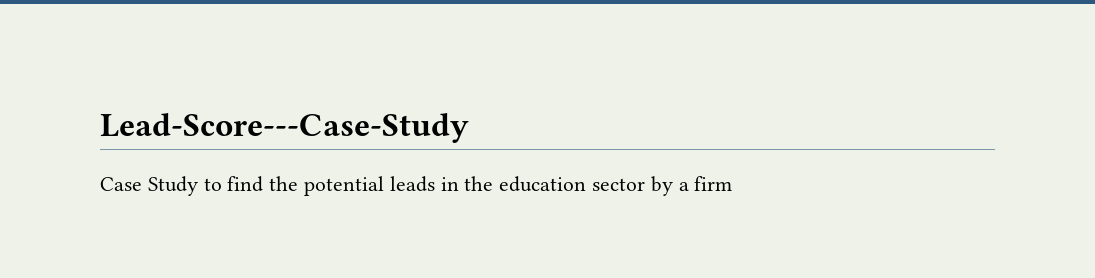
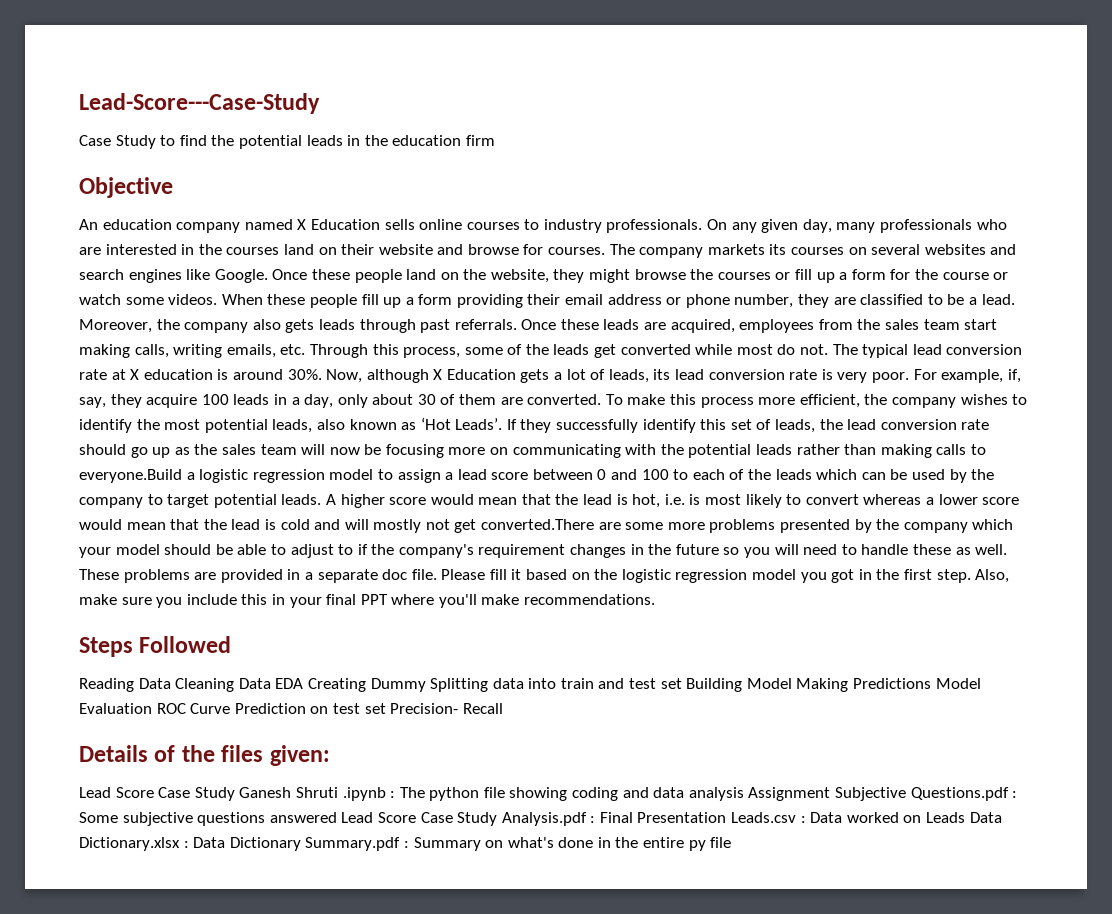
[592,176,733,196] sector by a firm -> [465,135,495,146] [79,177,173,198] [79,219,1007,233] [79,244,1017,258] [79,269,1009,283] [79,294,1015,308] [79,319,998,333] [79,344,1023,358] [79,369,1021,383] [79,394,1028,408] [79,417,990,433] [79,444,986,458] [79,469,995,483] [79,494,1020,508] [79,519,1014,533] [79,544,1008,558] [79,569,1010,583] [79,594,656,608] [79,636,232,657] [79,678,981,692] [79,703,503,714] [79,745,330,766] [79,787,1018,801] [79,812,1002,826] [79,837,732,851] firm // Objective // An education company named X Education sells online courses to industry professionals. On any given day, many professionals who are interested in the courses land on their website and browse for courses. The company markets its courses on several websites and search engines like Google. Once these people land on the website, they might browse the courses or fill up a form for the course or watch some videos. When these people fill up a form providing their email address or phone number, they are classified to be a lead. Moreover, the company also gets leads through past referrals. Once these leads are acquired, employees from the sales team start making calls, writing emails, etc. Through this process, some of the leads get converted while most do not. The typical lead conversion rate at X education is around 30%. Now, although X Education gets a lot of leads, its lead conversion rate is very poor. For example, if, say, they acquire 100 leads in a day, only about 30 of them are converted. To make this process more efficient, the company wishes to identify the most potential leads, also known as ‘Hot Leads’. If they successfully identify this set of leads, the lead conversion rate should go up as the sales team will now be focusing more on communicating with the potential leads rather than making calls to everyone.Build a logistic regression model to assign a lead score between 0 and 100 to each of the leads which can be used by the company to target potential leads. A higher score would mean that the lead is hot, i.e. is most likely to convert whereas a lower score would mean that the lead is cold and will mostly not get converted.There are some more problems presented by the company which your model should be able to adjust to if the company's requirement changes in the future so you will need to handle these as well. These problems are provided in a separate doc file. Please fill it based on the logistic regression model you got in the first step. Also, make sure you include this in your final PPT where you'll make recommendations. // Steps Followed // Reading Data Cleaning Data EDA Creating Dummy Splitting data into train and test set Building Model Making Predictions Model Evaluation ROC Curve Prediction on test set Precision- Recall // Details of the files given: // Lead Score Case Study Ganesh Shruti .ipynb : The python file showing coding and data analysis Assignment Subjective Questions.pdf : Some subjective questions answered Lead Score Case Study Analysis.pdf : Final Presentation Leads.csv : Data worked on Leads Data Dictionary.xlsx : Data Dictionary Summary.pdf : Summary on what's done in the entire py file

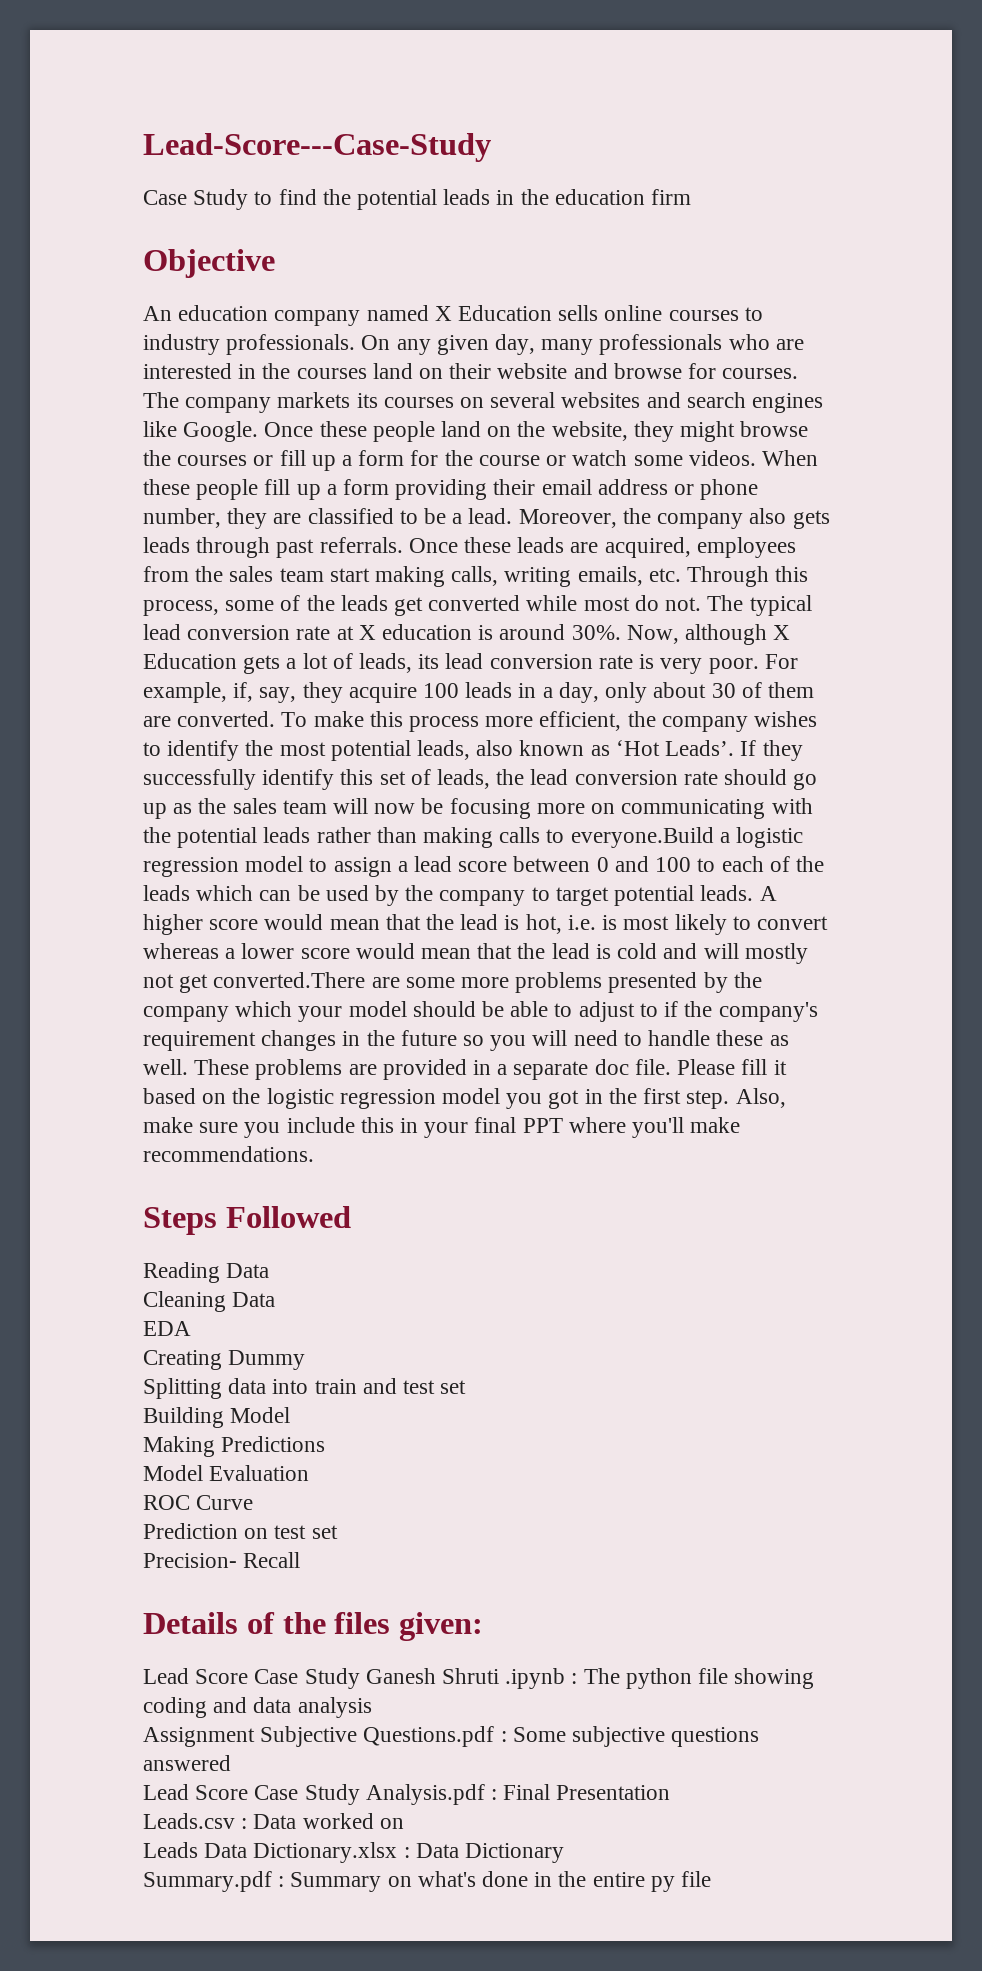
(171, 683) none -> (270, 1270) //
(271, 683) none -> (276, 1299) //
(304, 683) none -> (191, 1328) //
(426, 685) none -> (306, 1360) //
(682, 683) none -> (467, 1387) //
(792, 683) none -> (291, 1415) //
(932, 683) none -> (326, 1444) //
(152, 708) none -> (310, 1473) //
(231, 708) none -> (254, 1502) //
(386, 708) none -> (338, 1532) //
(744, 794) none -> (372, 1707) //
(337, 817) none -> (231, 1763) //
(727, 817) none -> (671, 1792) //
(922, 819) none -> (404, 1823) //
(301, 844) none -> (565, 1853) //

